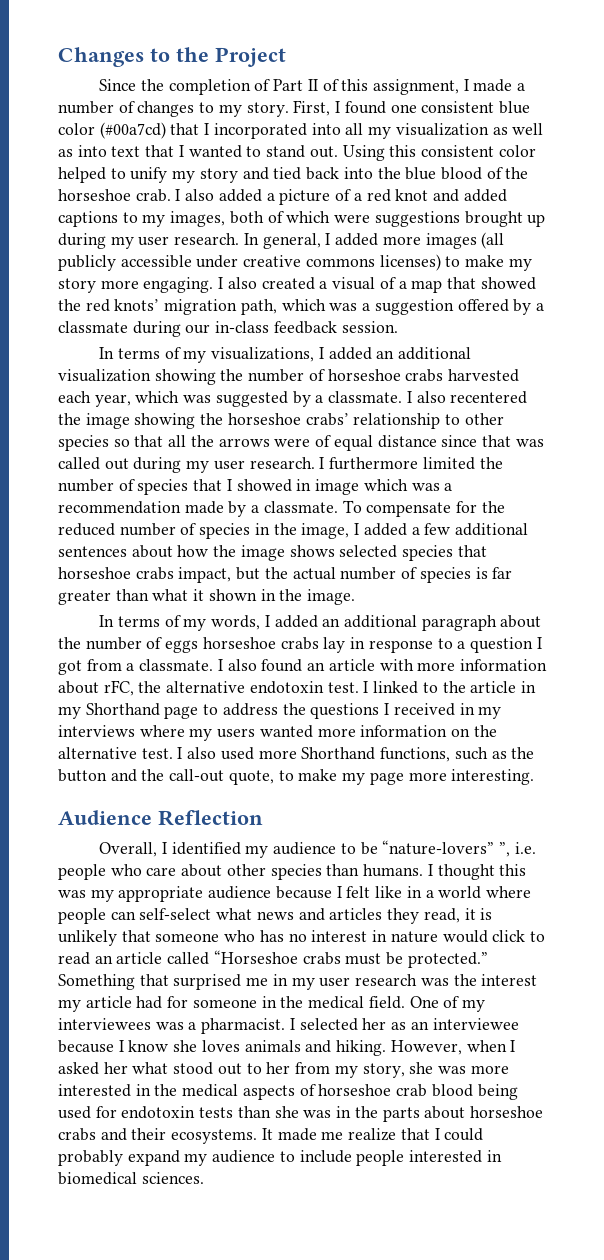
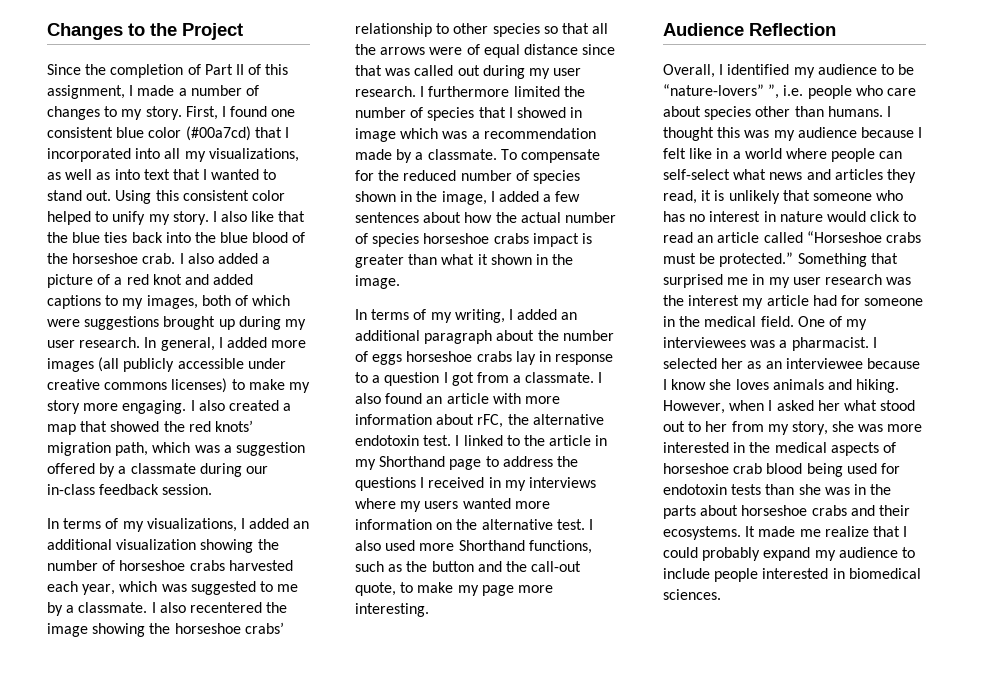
[395,123,489,136] visualization -> [208,148,299,162] visualizations,
[199,167,302,183] story and tied -> [172,211,306,225] [47,232,128,243] story. I also like that the blue ties
[332,277,407,290] visual of a -> (292, 407) none
(288, 399) none -> [259,581,299,592] to me
(251, 531) none -> [355,191,396,202] shown
[454,523,528,536] additional -> (581, 196) none
[240,545,487,561] [58,567,513,583] image shows selected species that horseshoe crabs impact, but the actual number of species is far -> [520,212,616,223] [355,233,592,247] actual number of species horseshoe crabs impact is
[211,615,261,630] words, -> [454,309,505,323] writing,
[226,864,322,880] other species -> [704,106,791,120] species other
[118,886,204,902] appropriate -> (795, 135) none

